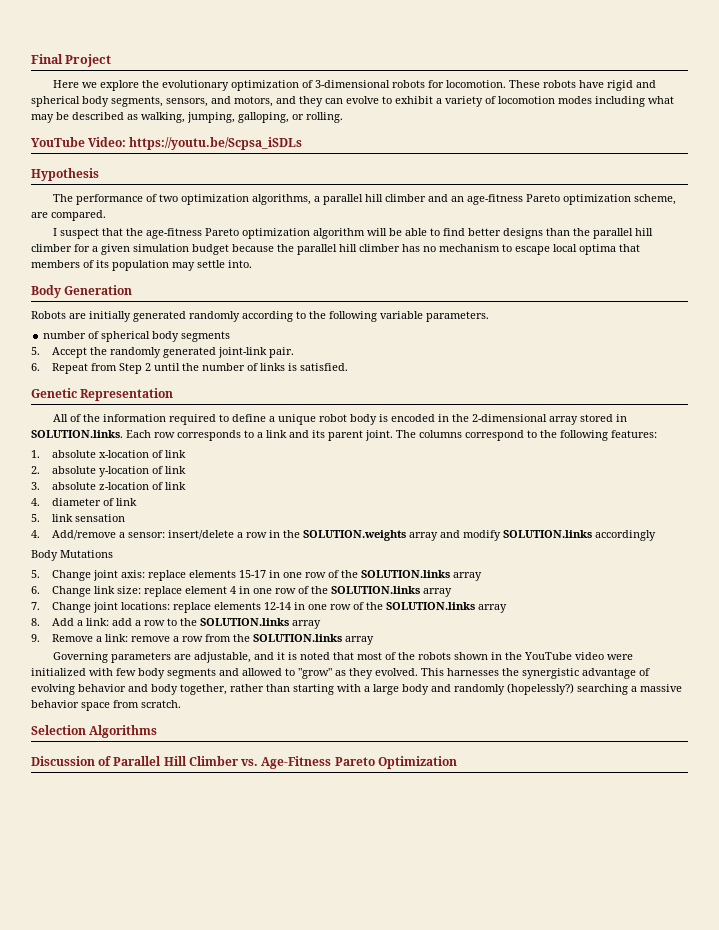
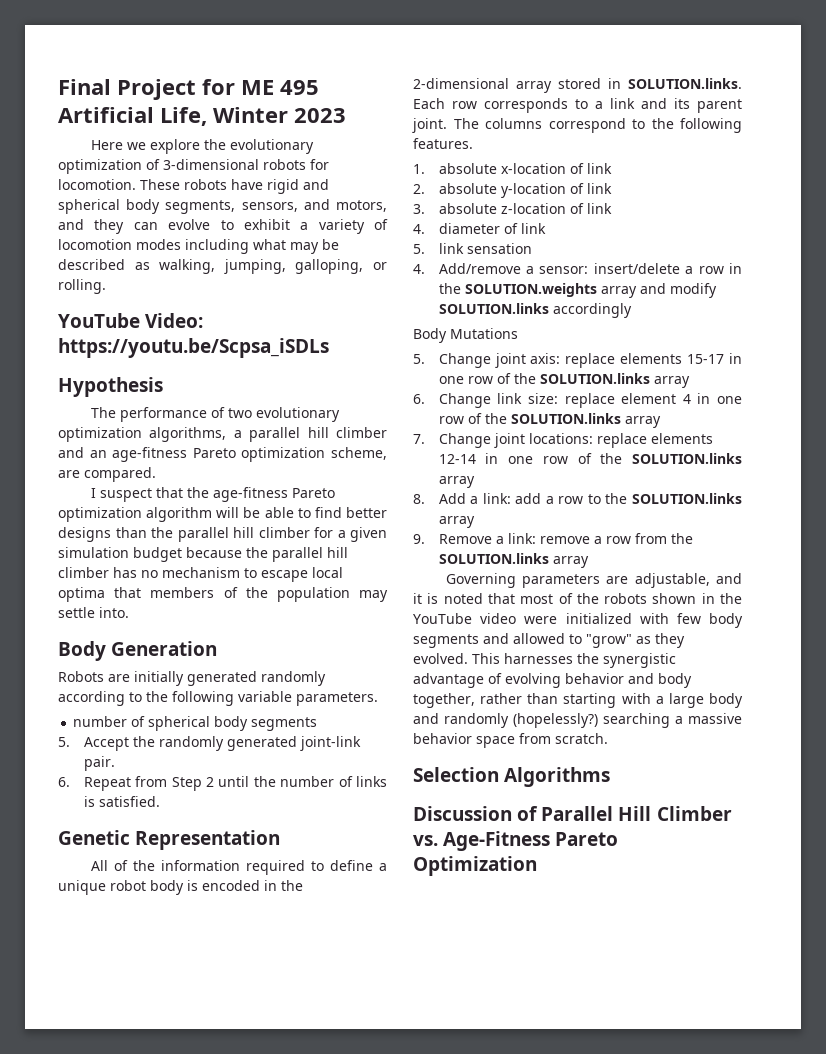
(112, 60) none -> [202,79,319,95] [58,107,346,126] for ME 495 Artificial Life, Winter 2023
(179, 198) none -> [255,407,340,422] evolutionary
[96,260,109,268] its -> [245,587,268,598] the
[611,430,657,438] features: -> [413,138,473,149] features.

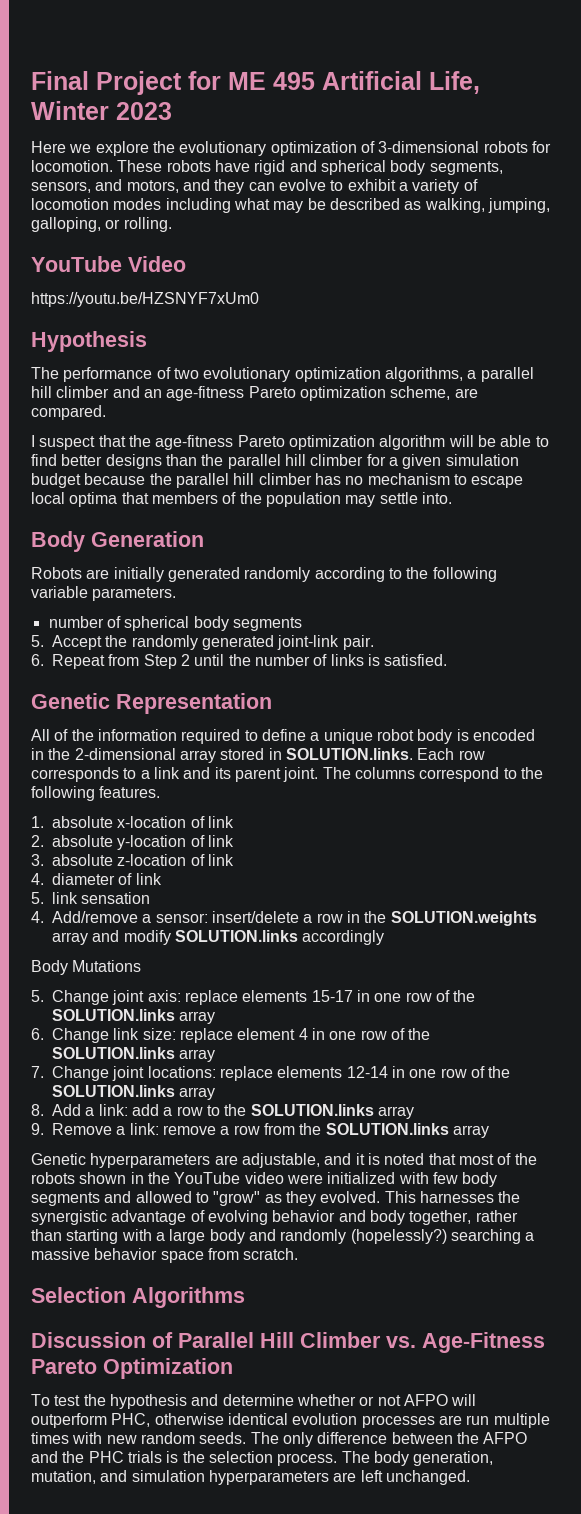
[145,313,204,328] [58,338,329,358] Video: https://youtu.be/Scpsa_iSDLs -> [128,256,186,272] [31,292,259,307] Video // https://youtu.be/HZSNYF7xUm0
[445,573,600,588] Governing parameters -> [31,1153,211,1168] Genetic hyperparameters
(537, 866) none -> [31,1394,477,1409] [31,1413,550,1428] [31,1432,528,1447] [31,1451,494,1466] [31,1470,470,1485] // To test the hypothesis and determine whether or not AFPO will outperform PHC, otherwise identical evolution processes are run multiple times with new random seeds. The only difference between the AFPO and the PHC trials is the selection process. The body generation, mutation, and simulation hyperparameters are left unchanged.

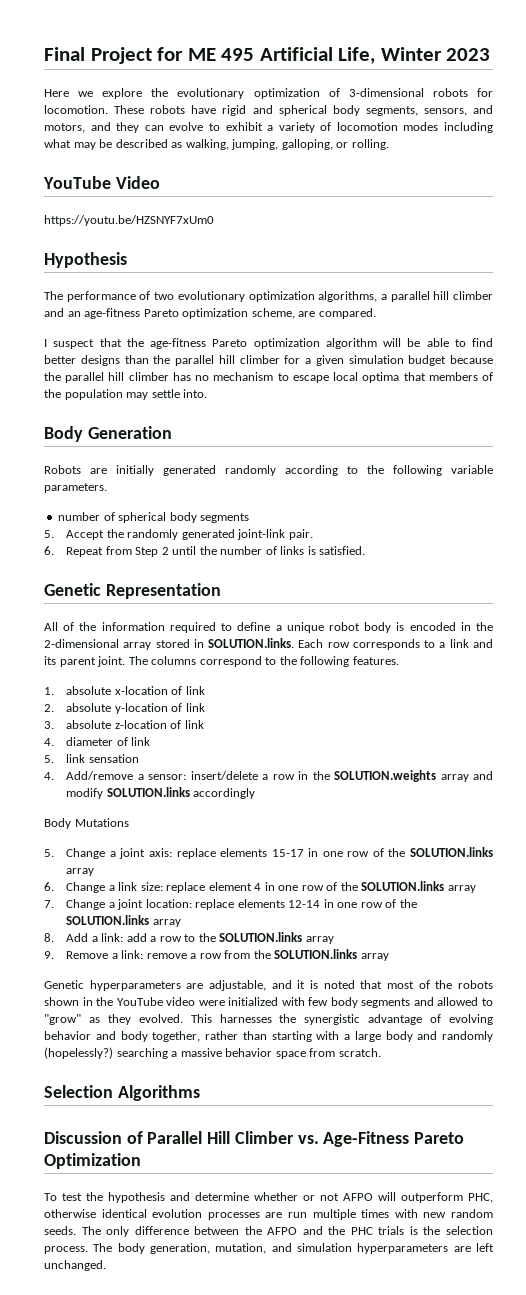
(110, 997) none -> [109,851,116,857] a
(110, 1035) none -> [108,885,115,891] a
[112,1066,216,1081] joint locations: -> [108,899,192,910] a joint location:

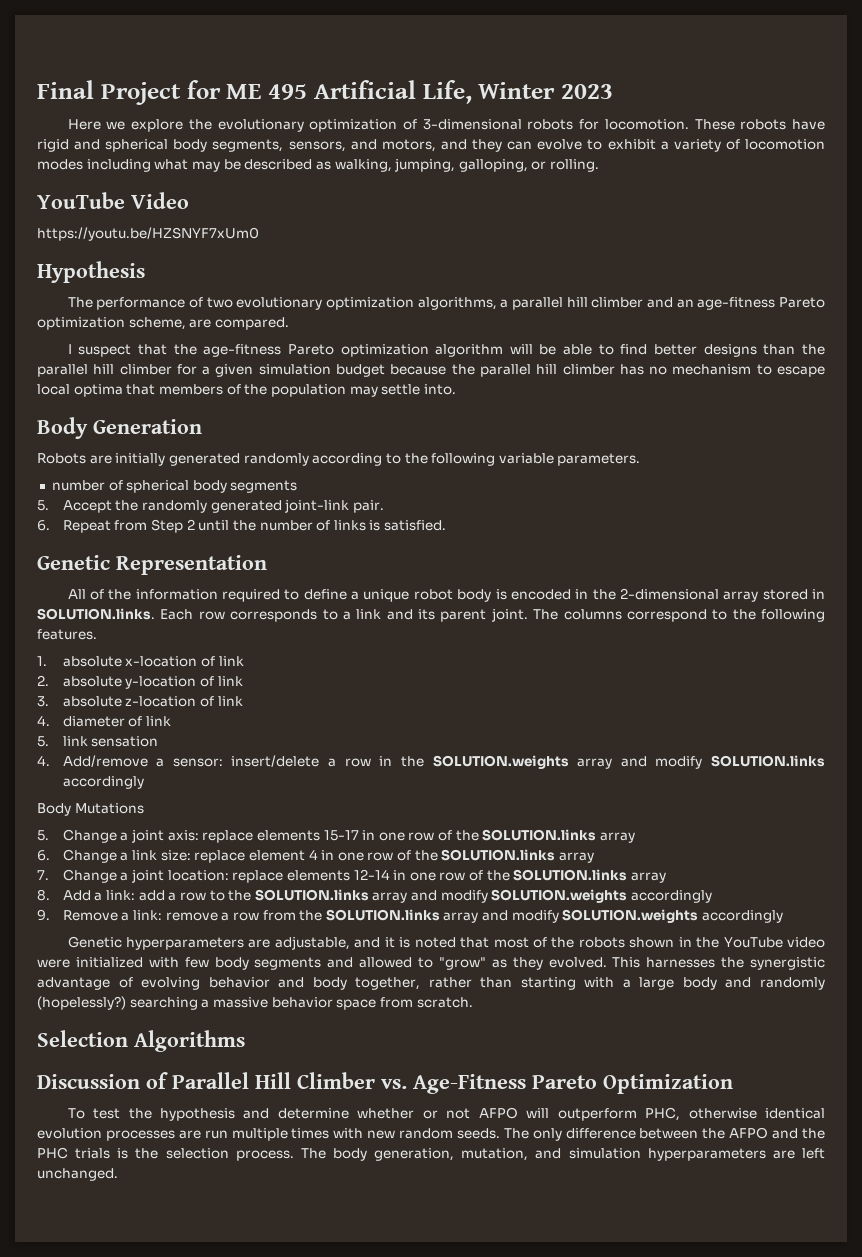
(334, 940) none -> [411,889,713,903] and modify SOLUTION.weights accordingly
(389, 957) none -> [482,909,784,923] and modify SOLUTION.weights accordingly

